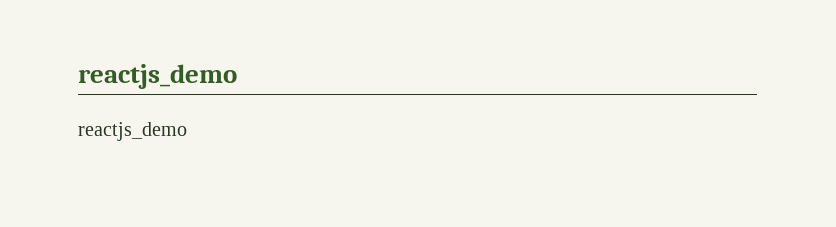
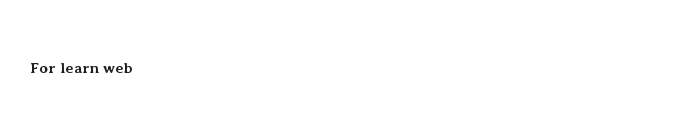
[78,64,237,89] [78,122,187,141] reactjs_demo // reactjs_demo -> [30,63,134,73] For learn web

